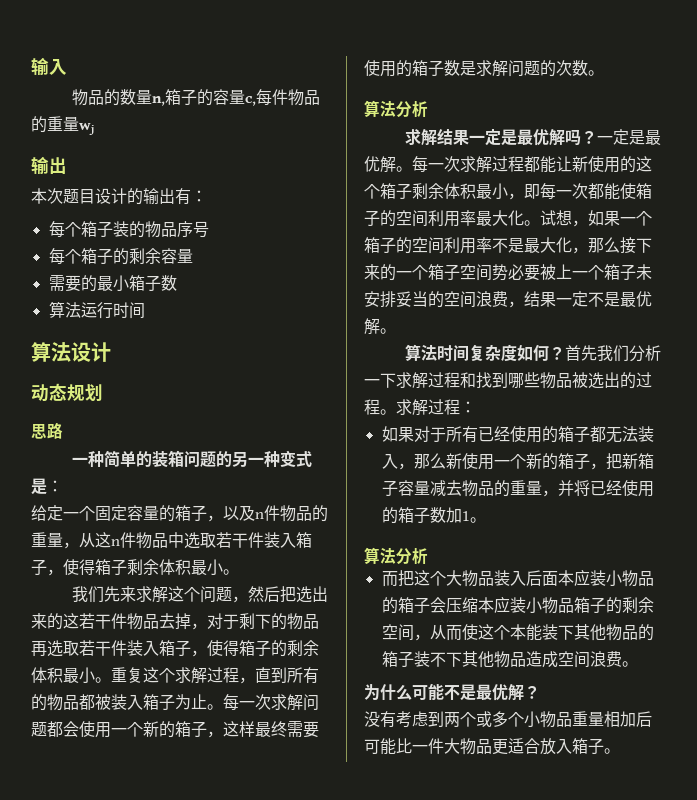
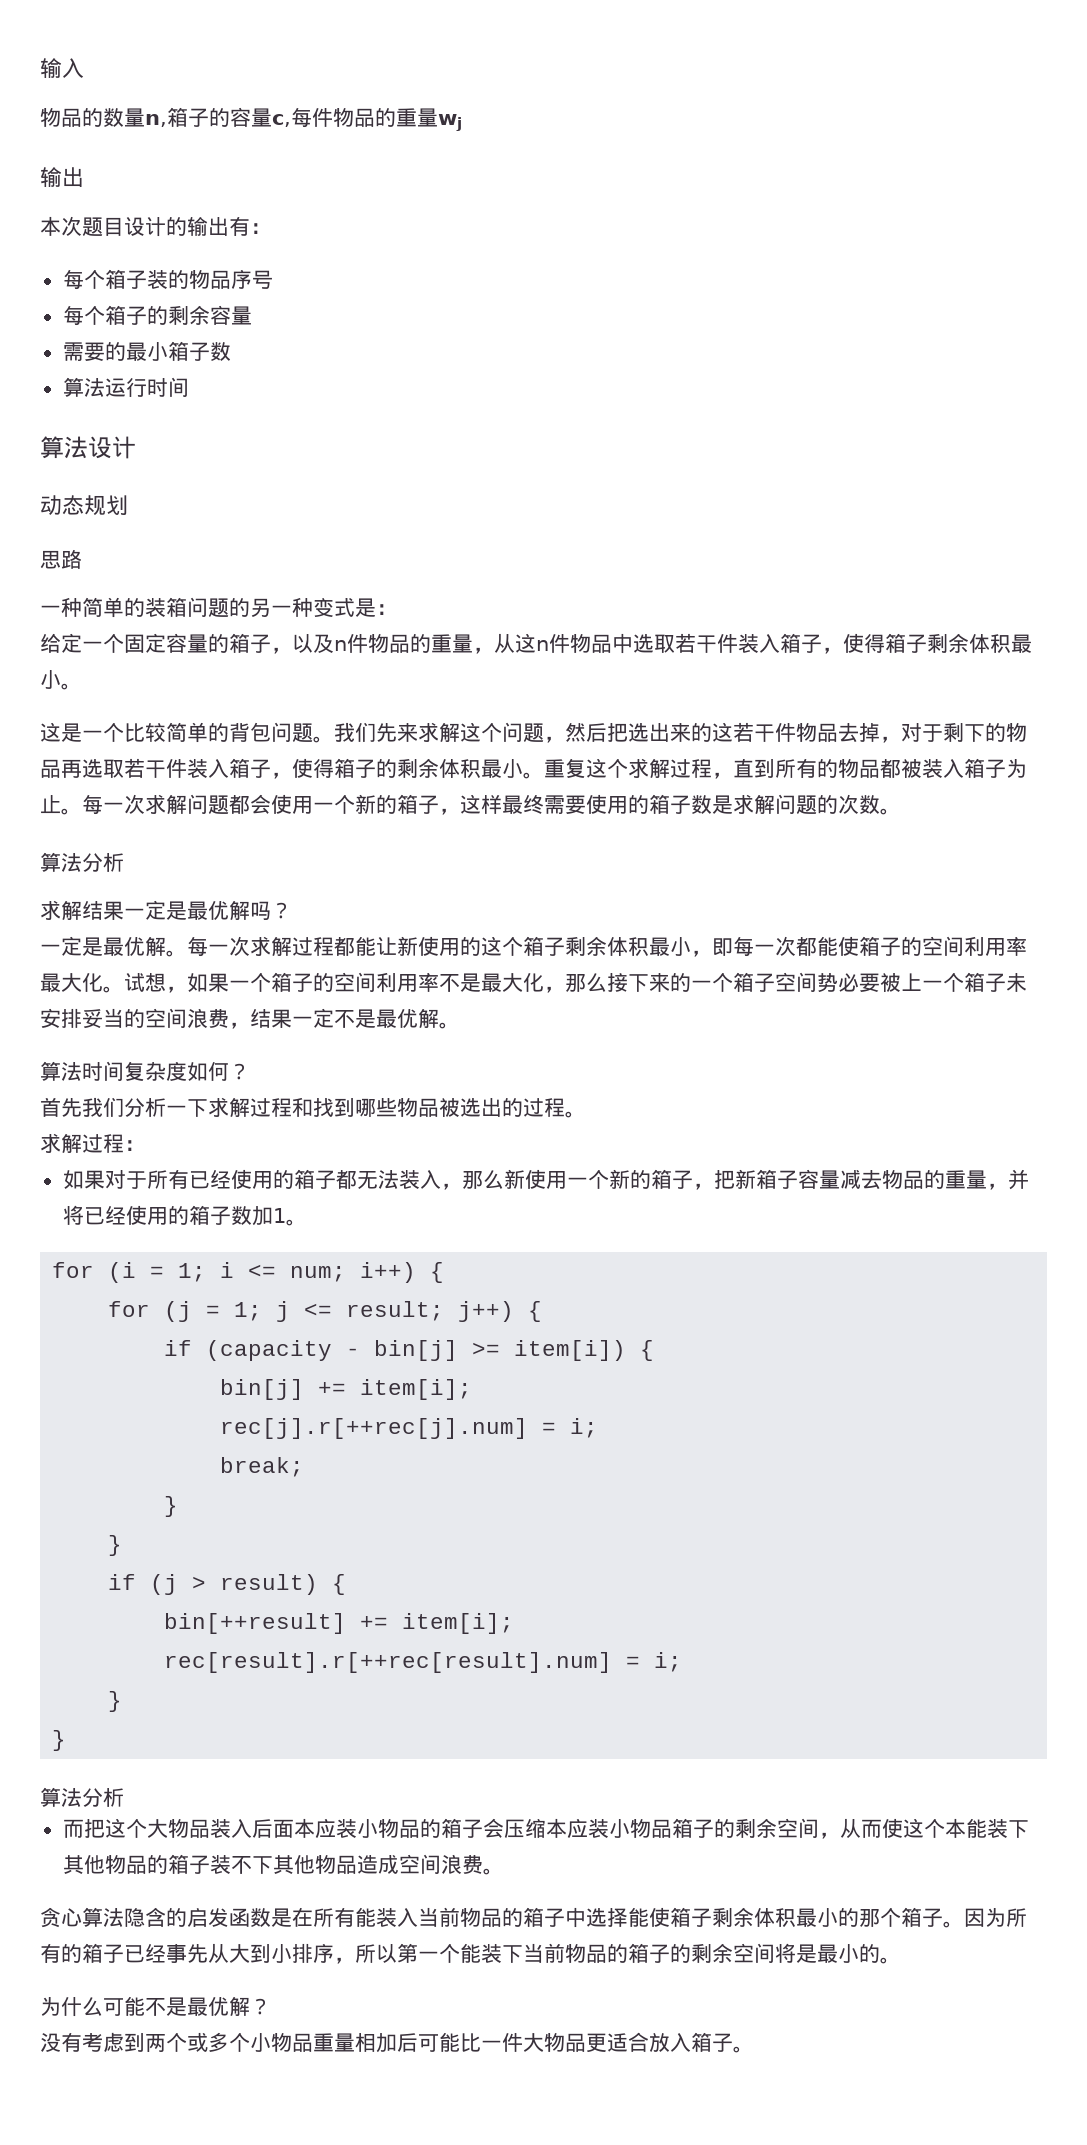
(239, 572) none -> [40,722,334,743] 这是一个比较简单的背包问题。
(597, 137) none -> (292, 910) //
(565, 353) none -> (250, 1071) //
(396, 412) none -> (586, 1114) //
(486, 520) none -> [52,1262,445,1283] [108,1301,543,1322] [164,1340,655,1361] [220,1379,473,1400] [220,1418,599,1439] [220,1457,305,1477] [164,1496,179,1517] [108,1535,123,1556] [108,1574,347,1595] [164,1613,515,1634] [164,1652,683,1673] [108,1691,123,1712] [52,1730,67,1751] // for (i = 1; i <= num; i++) { // for (j = 1; j <= result; j++) { // if (capacity - bin[j] >= item[i]) { // bin[j] += item[i]; // rec[j].r[++rec[j].num] = i; // break; // } // } // if (j > result) { // bin[++result] += item[i]; // rec[result].r[++rec[result].num] = i; // } // }
(638, 664) none -> [40,1907,1027,1928] [40,1943,901,1964] // 贪心算法隐含的启发函数是在所有能装入当前物品的箱子中选择能使箱子剩余体积最小的那个箱子。因为所有的箱子已经事先从大到小排序，所以第一个能装下当前物品的箱子的剩余空间将是最小的。

